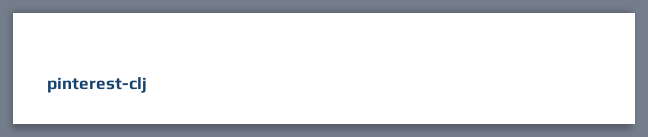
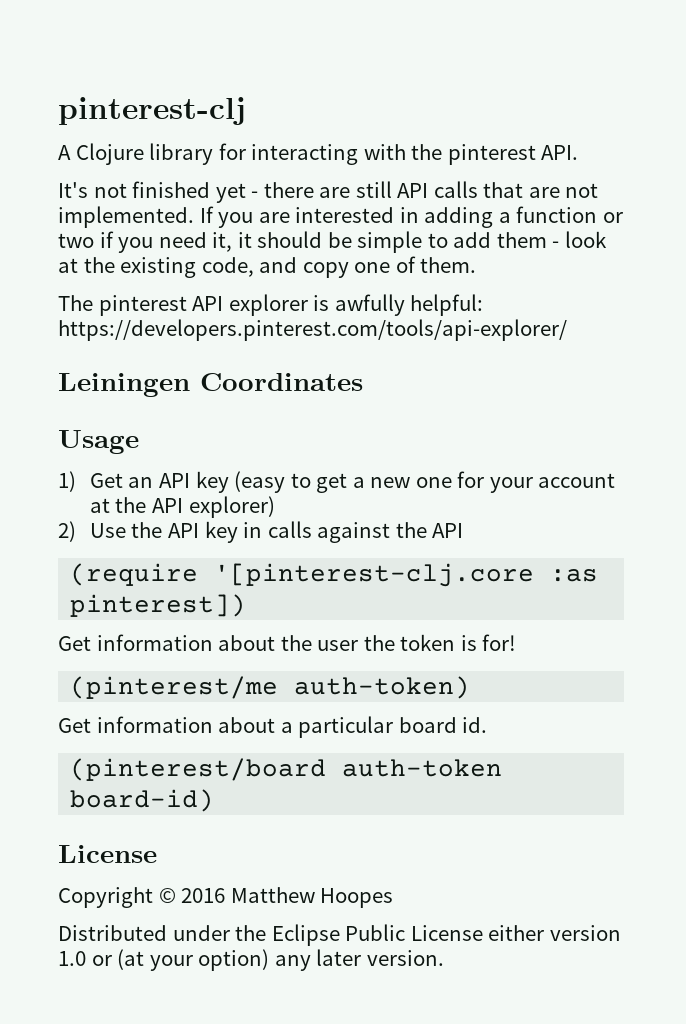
(147, 85) none -> [58,143,579,165] [58,181,599,203] [58,206,623,228] [58,231,607,253] [58,256,477,278] [58,294,484,316] [58,319,567,341] [58,373,363,397] [58,430,139,454] [58,471,616,493] [89,496,275,518] [58,521,464,543] [70,563,599,587] [70,594,247,617] [58,634,517,651] [70,676,471,699] [58,716,488,738] [70,758,503,781] [70,789,215,812] [58,845,157,863] [58,887,394,908] [58,924,621,946] [58,949,444,971] // A Clojure library for interacting with the pinterest API. // It's not finished yet - there are still API calls that are not implemented. If you are interested in adding a function or two if you need it, it should be simple to add them - look at the existing code, and copy one of them. // The pinterest API explorer is awfully helpful: https://developers.pinterest.com/tools/api-explorer/ // Leiningen Coordinates // Usage // 1) Get an API key (easy to get a new one for your account at the API explorer) // 2) Use the API key in calls against the API // (require '[pinterest-clj.core :as pinterest]) // Get information about the user the token is for! // (pinterest/me auth-token) // Get information about a particular board id. // (pinterest/board auth-token board-id) // License // Copyright © 2016 Matthew Hoopes // Distributed under the Eclipse Public License either version 1.0 or (at your option) any later version.

